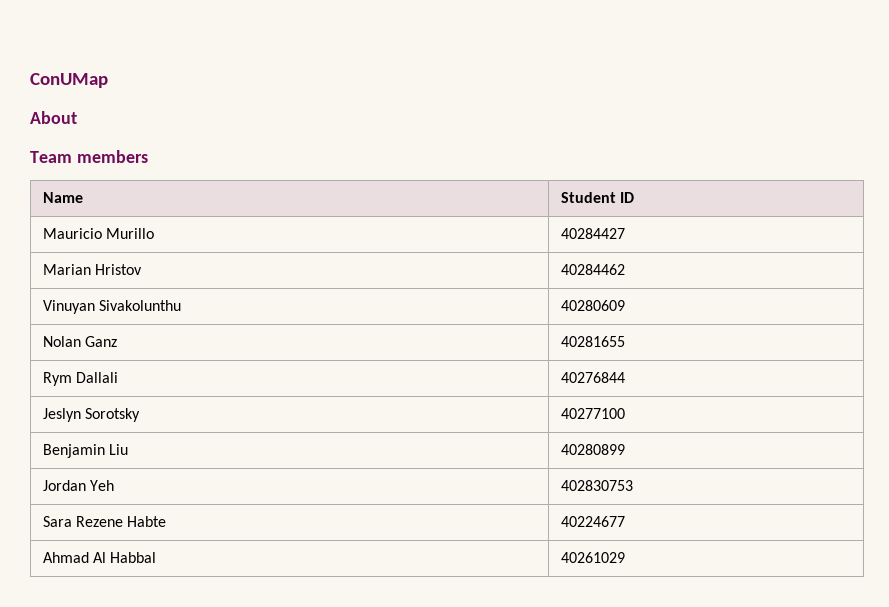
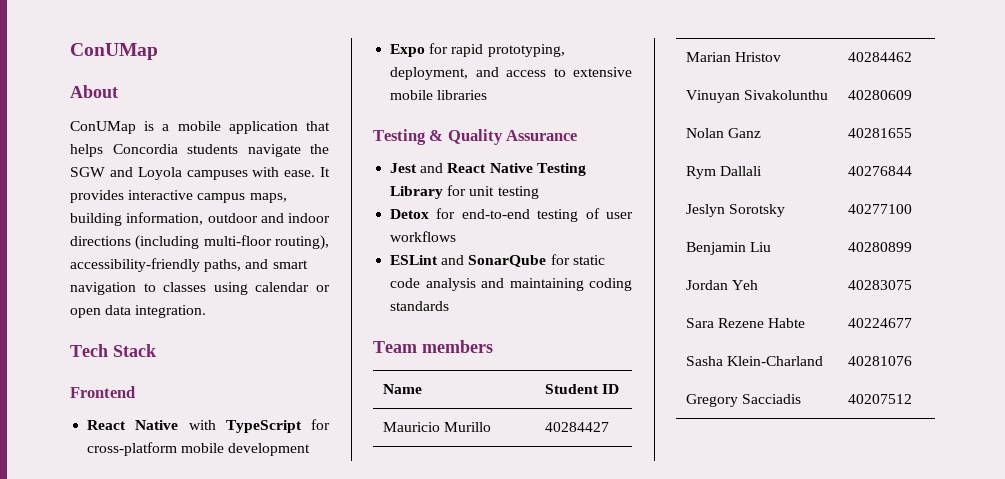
(77, 117) none -> [70,121,330,134] [70,144,329,157] [70,167,330,180] [70,190,287,203] [70,212,330,226] [70,235,329,250] [70,258,308,272] [70,282,330,295] [70,305,207,318] [70,344,156,357] [70,386,135,398] [87,419,330,433] [87,442,311,456] [390,43,565,57] [390,67,632,80] [390,90,488,100] [373,129,578,145] [390,163,586,176] [390,185,539,199] [390,208,633,222] [390,231,457,242] [390,254,605,267] [390,278,632,291] [390,301,450,311] // ConUMap is a mobile application that helps Concordia students navigate the SGW and Loyola campuses with ease. It provides interactive campus maps, building information, outdoor and indoor directions (including multi-floor routing), accessibility-friendly paths, and smart navigation to classes using calendar or open data integration. // Tech Stack // Frontend // React Native with TypeScript for cross-platform mobile development // Expo for rapid prototyping, deployment, and access to extensive mobile libraries // Testing & Quality Assurance // Jest and React Native Testing Library for unit testing // Detox for end-to-end testing of user workflows // ESLint and SonarQube for static code analysis and maintaining coding standards
[560,480,633,491] 402830753 -> [847,280,912,290] 40283075
[42,552,157,563] [560,552,625,563] Ahmad Al Habbal | 40261029 -> [685,356,823,366] [847,356,912,366] [685,394,801,407] [847,394,912,404] Sasha Klein-Charland | 40281076 // Gregory Sacciadis | 40207512

